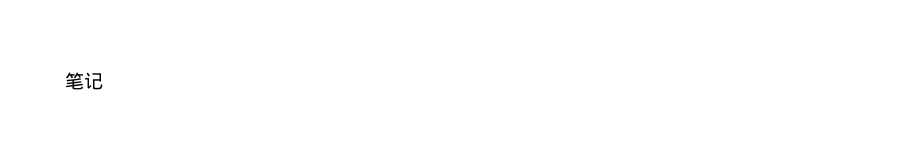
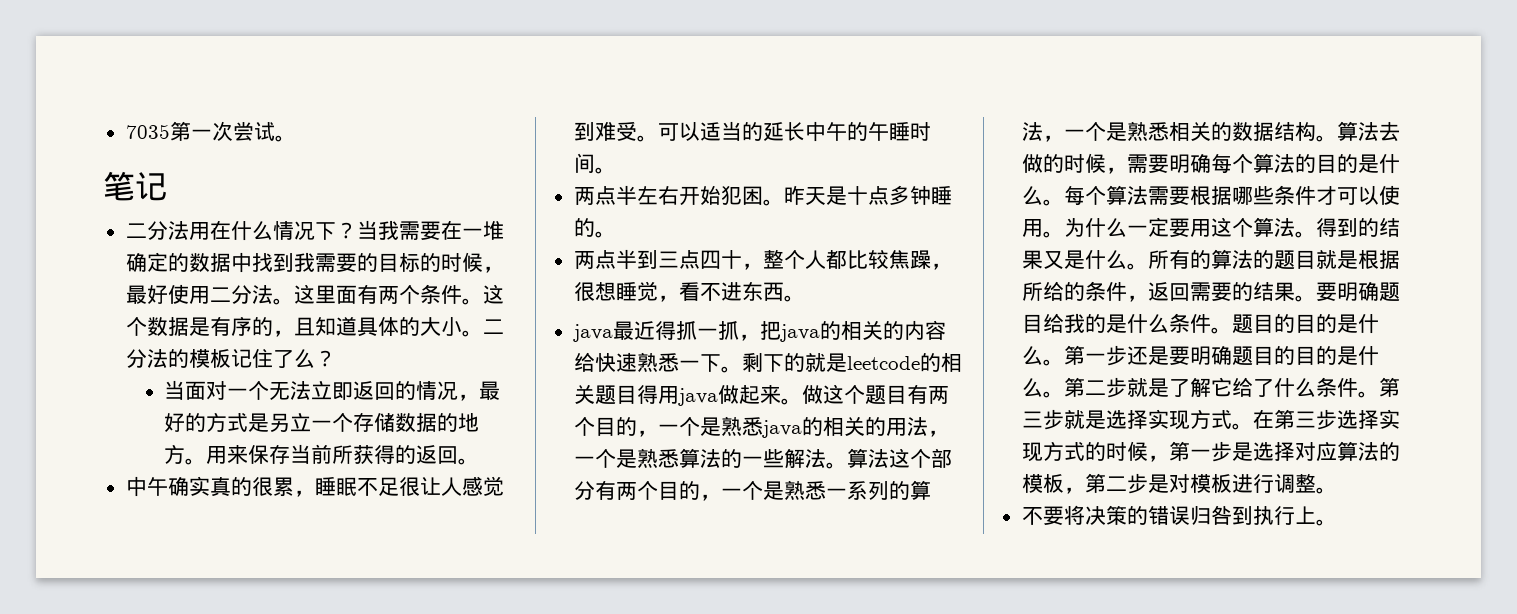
[65,72,103,90] 笔记 -> [125,121,296,142] [103,171,167,201] [125,220,504,241] [125,252,504,273] [125,284,504,305] [125,316,504,337] [125,349,336,368] [164,380,501,401] [164,412,480,432] [164,444,480,465] [125,476,504,497] [573,121,931,142] [573,153,616,174] [573,185,952,206] [573,218,616,238] [573,249,952,270] [573,281,805,302] [572,320,946,342] [573,352,962,373] [573,384,949,406] [573,416,949,438] [573,448,952,469] [573,480,931,501] [1021,121,1400,142] [1021,153,1400,174] [1021,185,1400,206] [1021,217,1400,238] [1021,249,1400,270] [1021,281,1400,302] [1021,313,1379,334] [1021,345,1379,366] [1021,377,1400,398] [1021,409,1400,430] [1021,441,1400,462] [1021,473,1337,494] [1021,505,1337,526] 7035第一次尝试。 // 笔记 // 二分法用在什么情况下？当我需要在一堆确定的数据中找到我需要的目标的时候，最好使用二分法。这里面有两个条件。这个数据是有序的，且知道具体的大小。二分法的模板记住了么？ // 当面对一个无法立即返回的情况，最好的方式是另立一个存储数据的地方。用来保存当前所获得的返回。 // 中午确实真的很累，睡眠不足很让人感觉到难受。可以适当的延长中午的午睡时间。 // 两点半左右开始犯困。昨天是十点多钟睡的。 // 两点半到三点四十，整个人都比较焦躁，很想睡觉，看不进东西。 // java最近得抓一抓，把java的相关的内容给快速熟悉一下。剩下的就是leetcode的相关题目得用java做起来。做这个题目有两个目的，一个是熟悉java的相关的用法，一个是熟悉算法的一些解法。算法这个部分有两个目的，一个是熟悉一系列的算法，一个是熟悉相关的数据结构。算法去做的时候，需要明确每个算法的目的是什么。每个算法需要根据哪些条件才可以使用。为什么一定要用这个算法。得到的结果又是什么。所有的算法的题目就是根据所给的条件，返回需要的结果。要明确题目给我的是什么条件。题目的目的是什么。第一步还是要明确题目的目的是什么。第二步就是了解它给了什么条件。第三步就是选择实现方式。在第三步选择实现方式的时候，第一步是选择对应算法的模板，第二步是对模板进行调整。 // 不要将决策的错误归咎到执行上。

